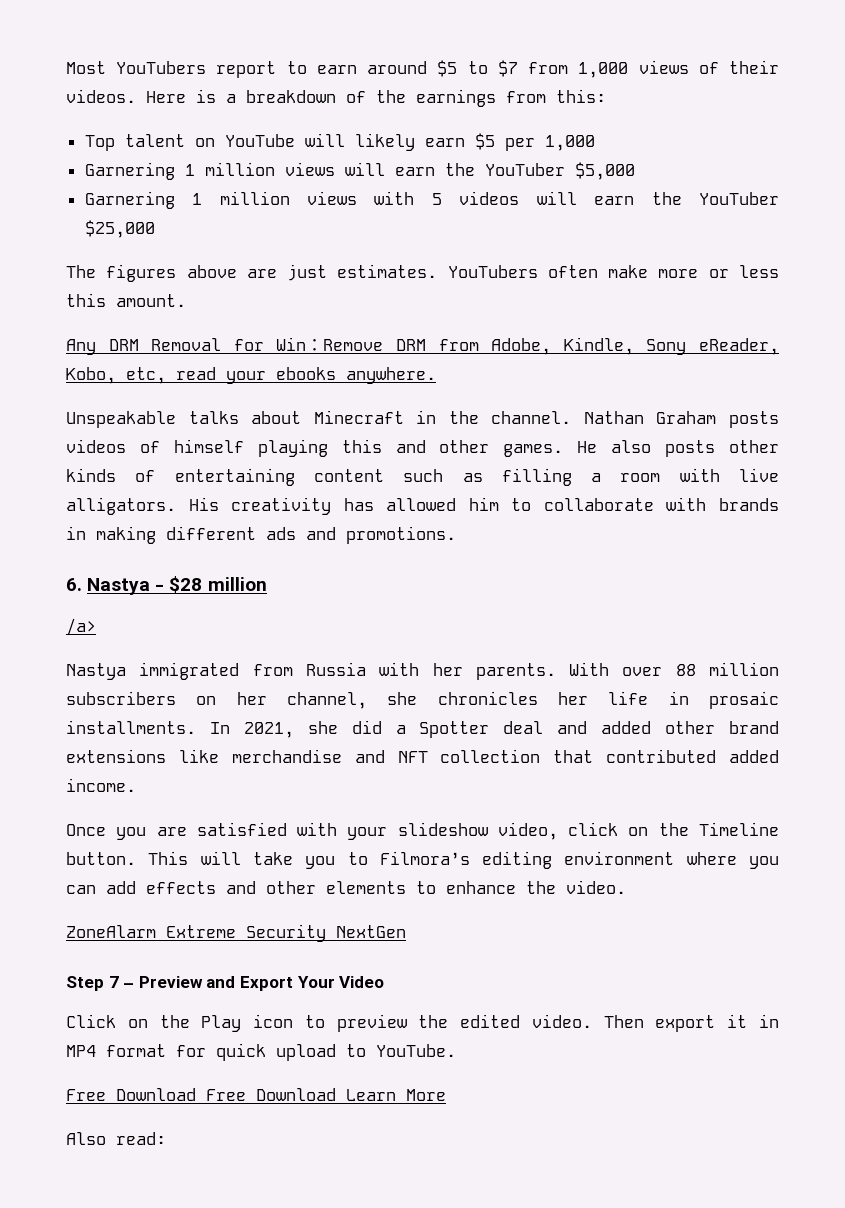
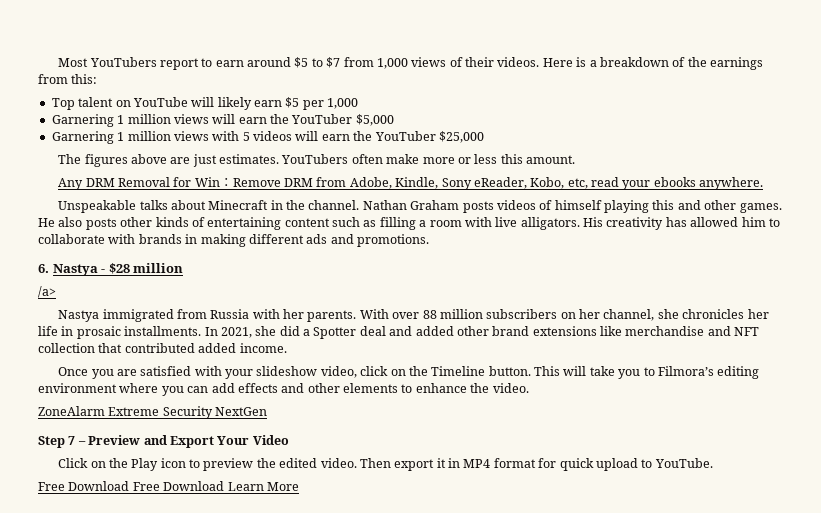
[66,1132,166,1145] // Also read: -> (299, 486) none

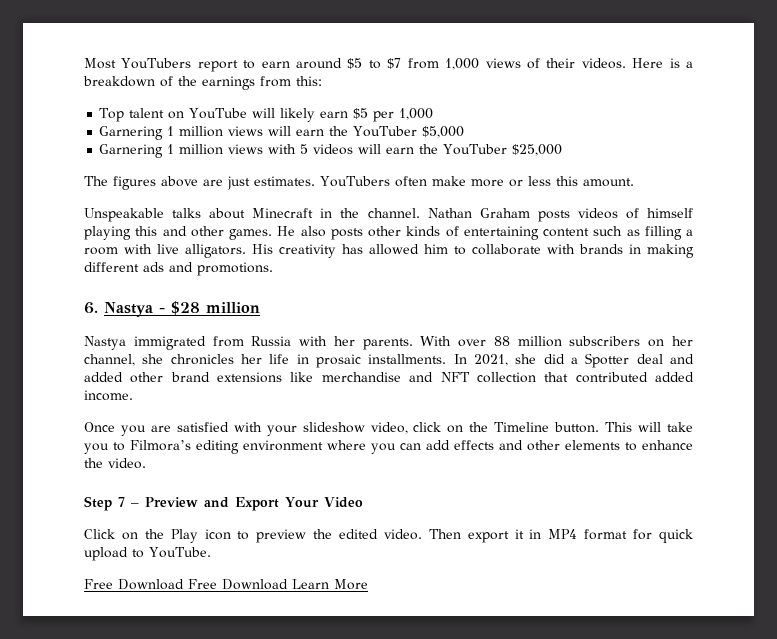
[58,177,764,190] // Any DRM Removal for Win：Remove DRM from Adobe, Kindle, Sony eReader, Kobo, etc, read your ebooks anywhere. -> (634, 182) none
[38,286,56,298] // /a> -> (260, 307) none
[38,406,268,419] // ZoneAlarm Extreme Security NextGen -> (146, 463) none

